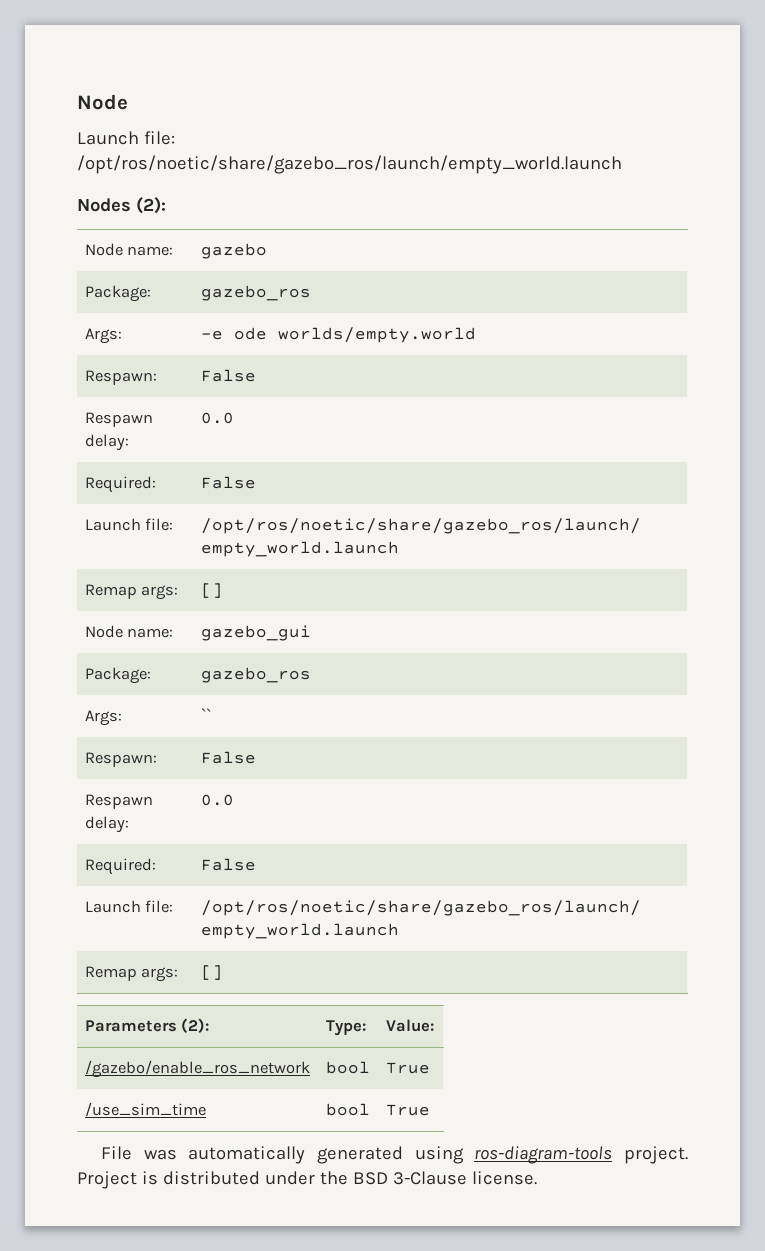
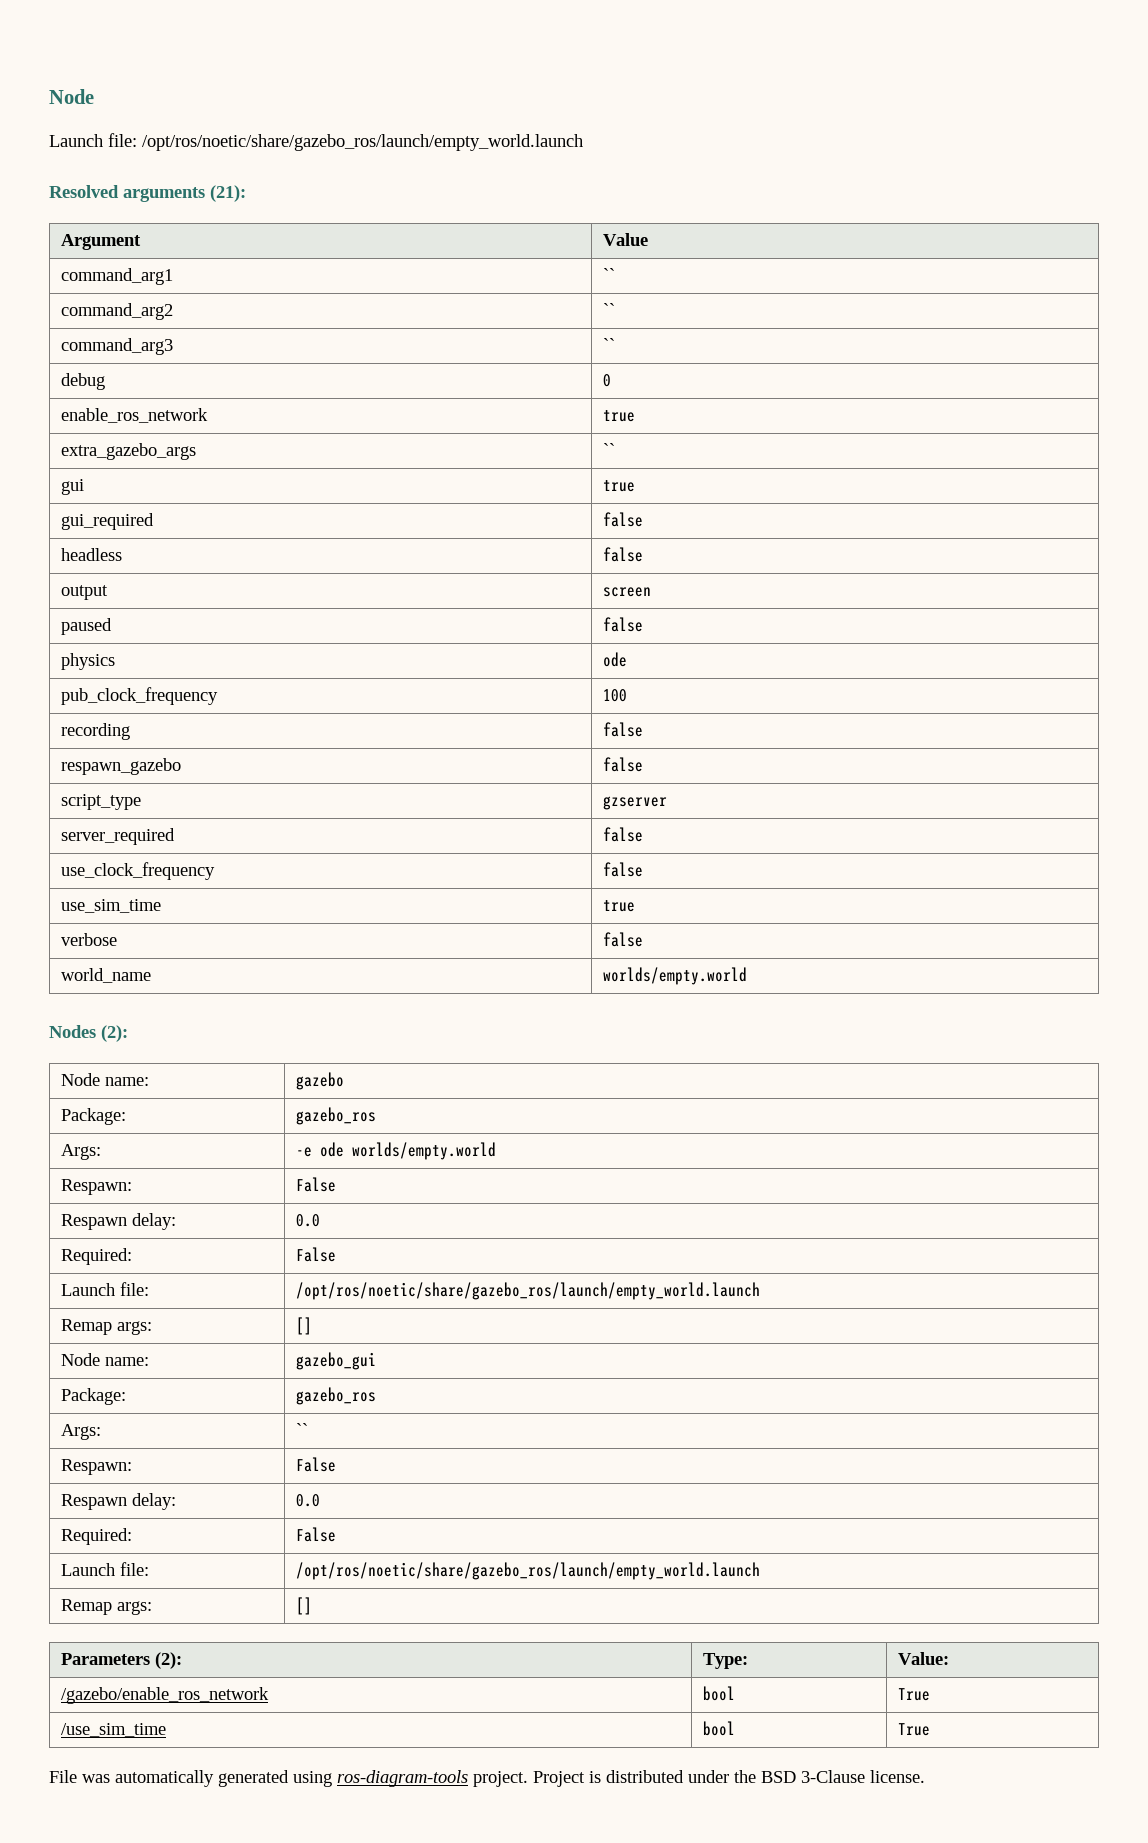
(622, 164) none -> [49,185,246,202] [61,234,142,250] [603,233,649,246] [61,268,174,285] [603,268,616,281] [61,303,174,320] [603,303,616,316] [61,338,174,355] [603,338,616,351] [61,373,106,390] [603,374,612,387] [61,408,209,423] [603,410,636,422] [61,443,197,460] [603,443,616,456] [61,479,85,495] [603,480,636,492] [61,513,155,530] [603,512,644,527] [61,548,123,561] [603,547,644,562] [61,585,109,600] [603,587,652,597] [61,618,113,635] [603,617,644,632] [61,653,116,670] [603,652,628,667] [61,687,219,705] [603,689,628,702] [61,723,131,740] [603,722,644,737] [61,758,182,775] [603,757,644,772] [61,794,142,810] [603,796,668,810] [61,828,176,845] [603,827,644,842] [61,862,216,880] [603,862,644,877] [61,899,162,913] [603,900,636,912] [61,933,118,946] [603,932,644,947] [61,968,152,983] [603,967,748,985] // Resolved arguments (21): // Argument | Value // command_arg1 | `` // command_arg2 | `` // command_arg3 | `` // debug | 0 // enable_ros_network | true // extra_gazebo_args | `` // gui | true // gui_required | false // headless | false // output | screen // paused | false // physics | ode // pub_clock_frequency | 100 // recording | false // respawn_gazebo | false // script_type | gzserver // server_required | false // use_clock_frequency | false // use_sim_time | true // verbose | false // world_name | worlds/empty.world

